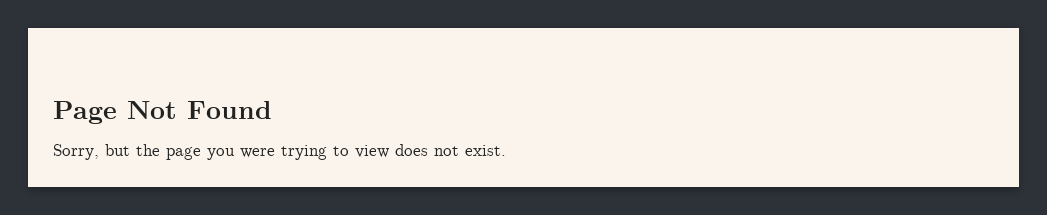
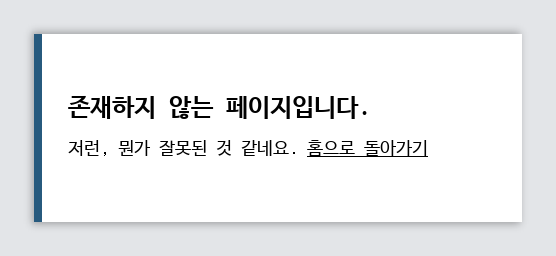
[53,101,272,124] [53,144,506,160] Page Not Found // Sorry, but the page you were trying to view does not exist. -> [68,95,371,119] [68,140,428,158] 존재하지 않는 페이지입니다. // 저런, 뭔가 잘못된 것 같네요. 홈으로 돌아가기

